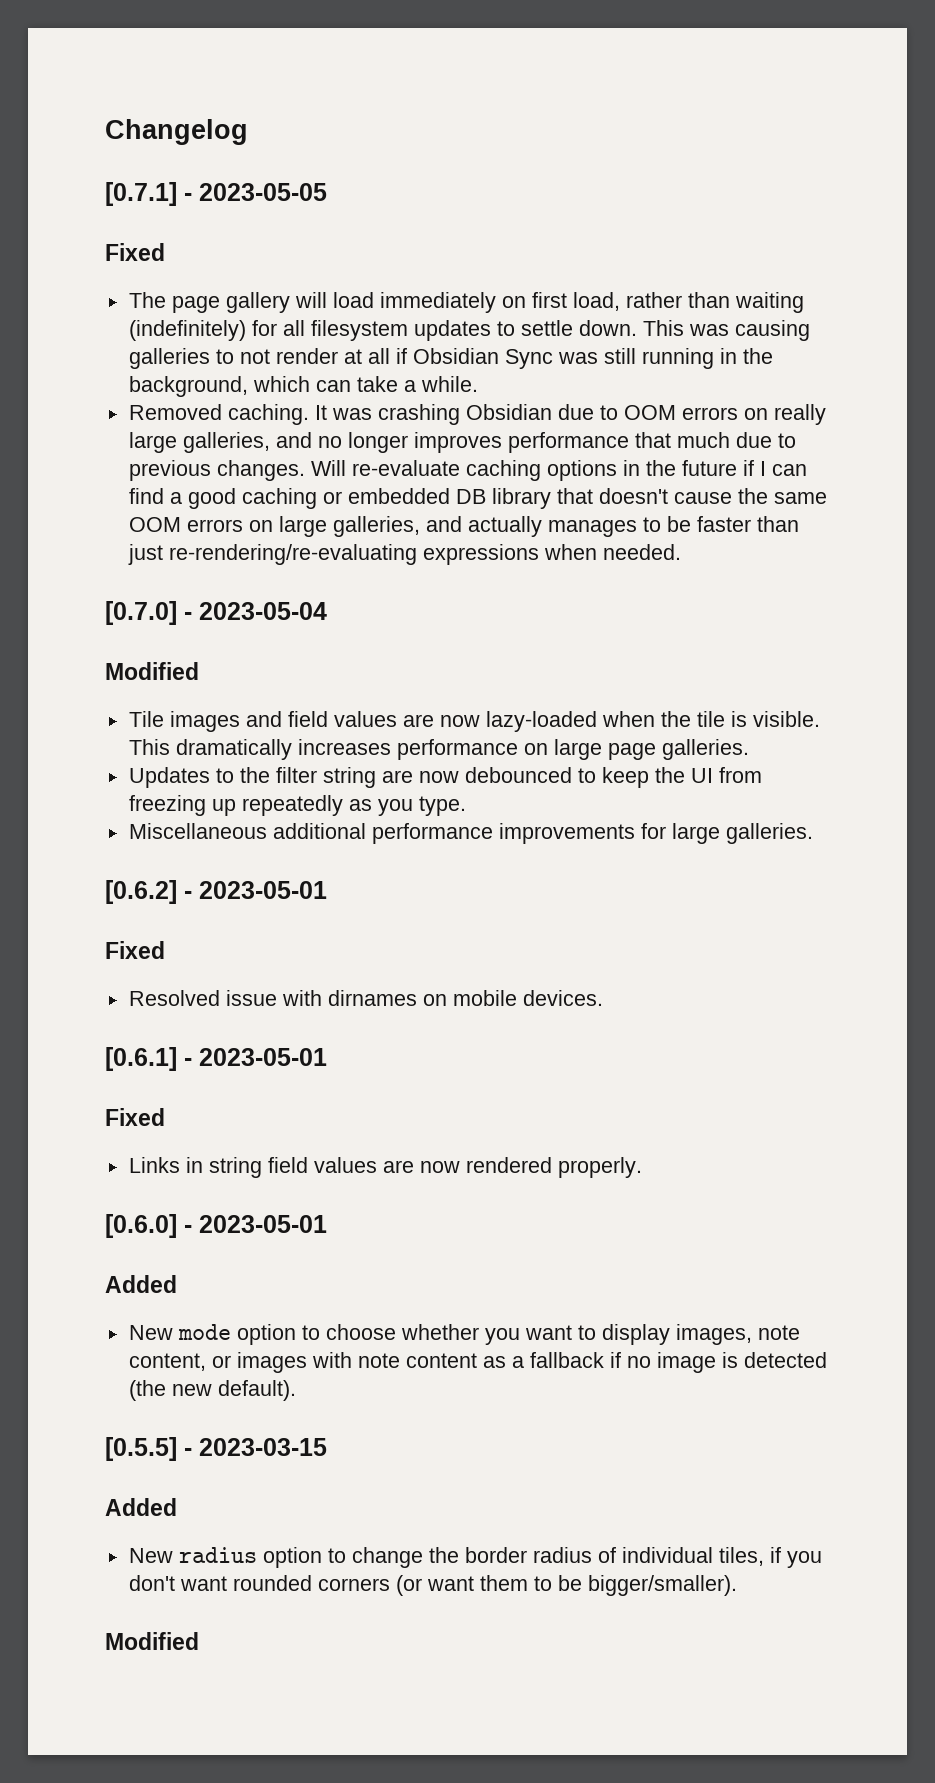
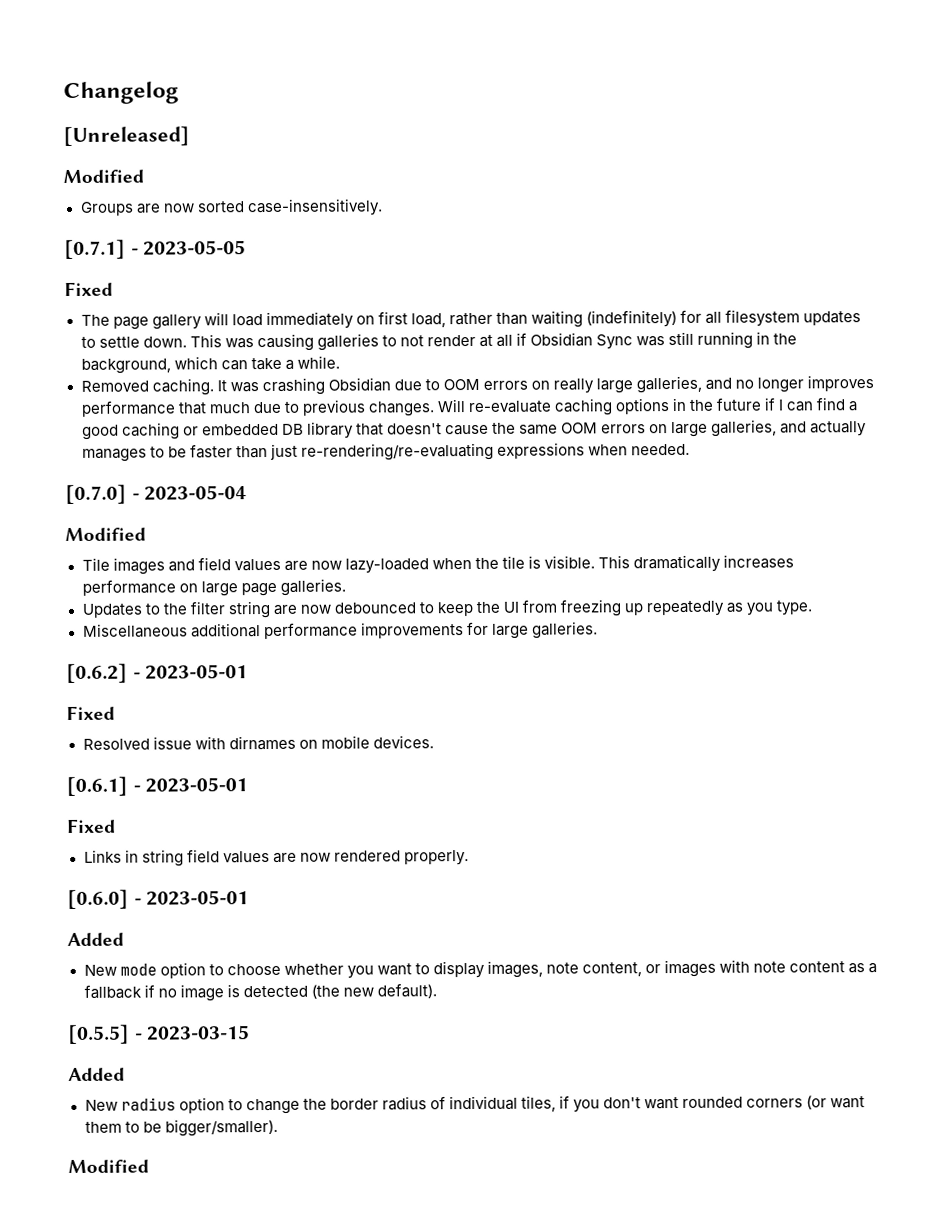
(248, 132) none -> [63,126,190,146] [63,169,144,183] [79,198,383,217] // [Unreleased] // Modified // Groups are now sorted case-insensitively.

